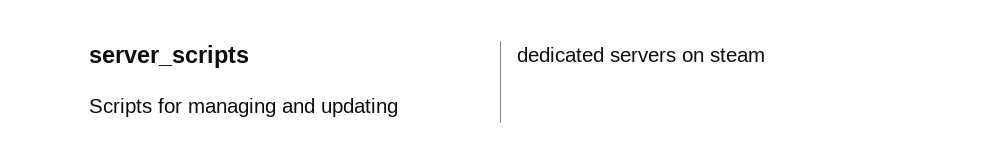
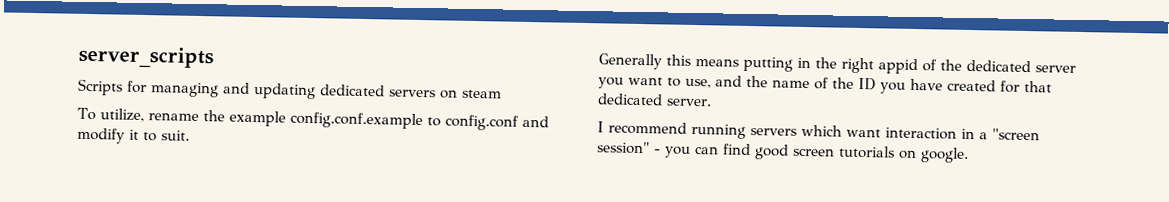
(765, 55) none -> [77,107,549,131] [77,127,190,144] [598,53,1076,75] [598,75,1052,94] [597,93,712,107] [597,121,1040,141] [597,141,969,163] // To utilize, rename the example config.conf.example to config.conf and modify it to suit. // Generally this means putting in the right appid of the dedicated server you want to use, and the name of the ID you have created for that dedicated server. // I recommend running servers which want interaction in a "screen session" - you can find good screen tutorials on google.

